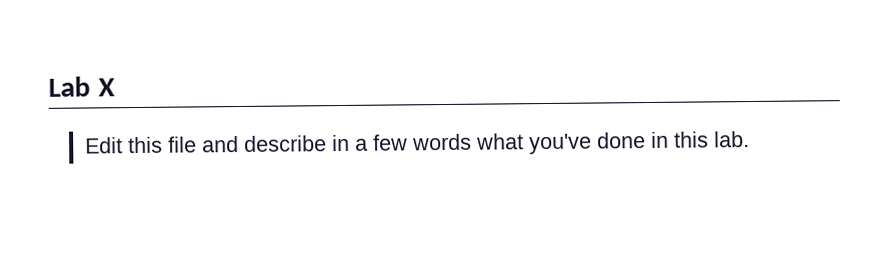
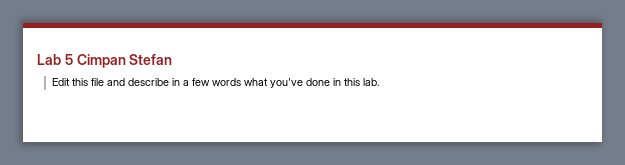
[97,78,115,97] X -> [64,54,173,68] 5 Cimpan Stefan

